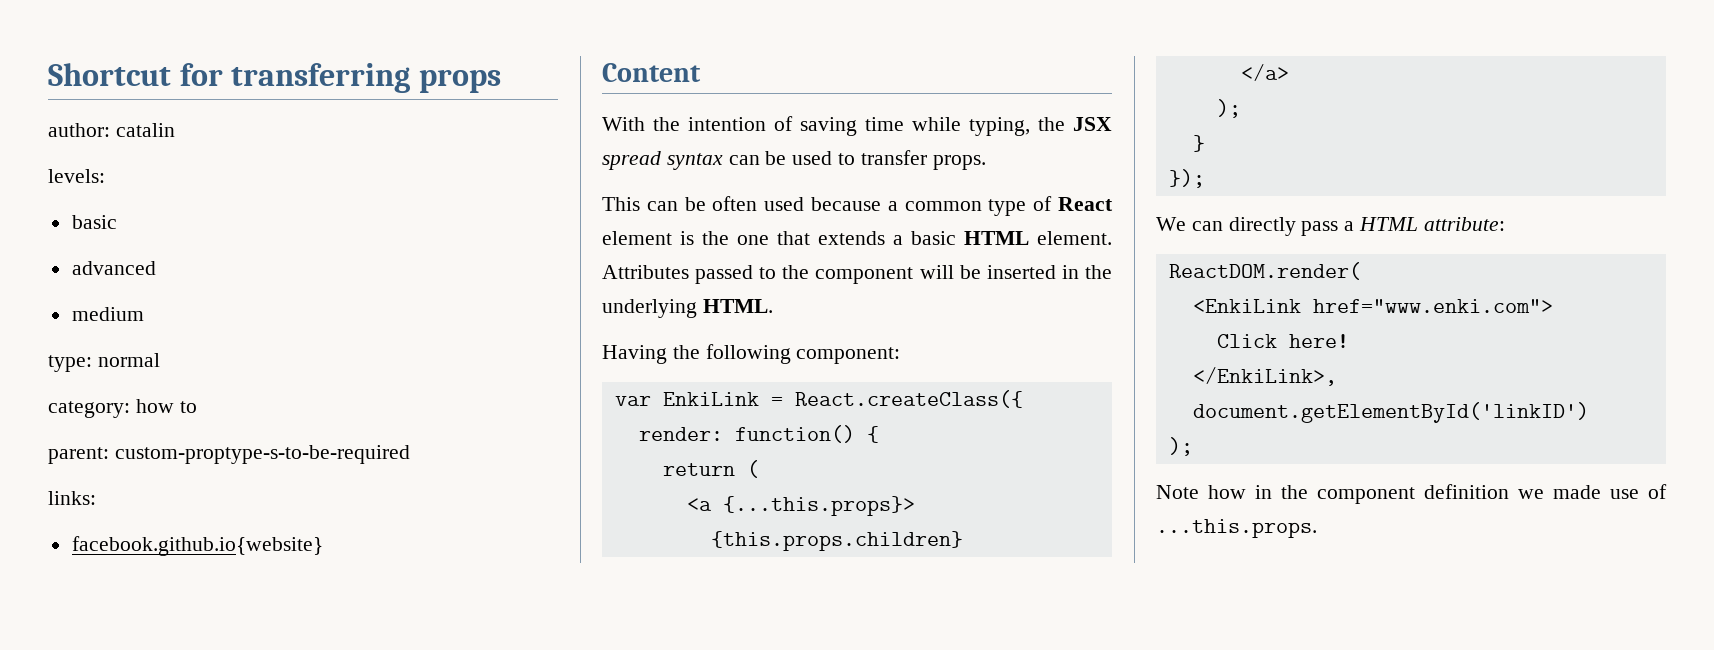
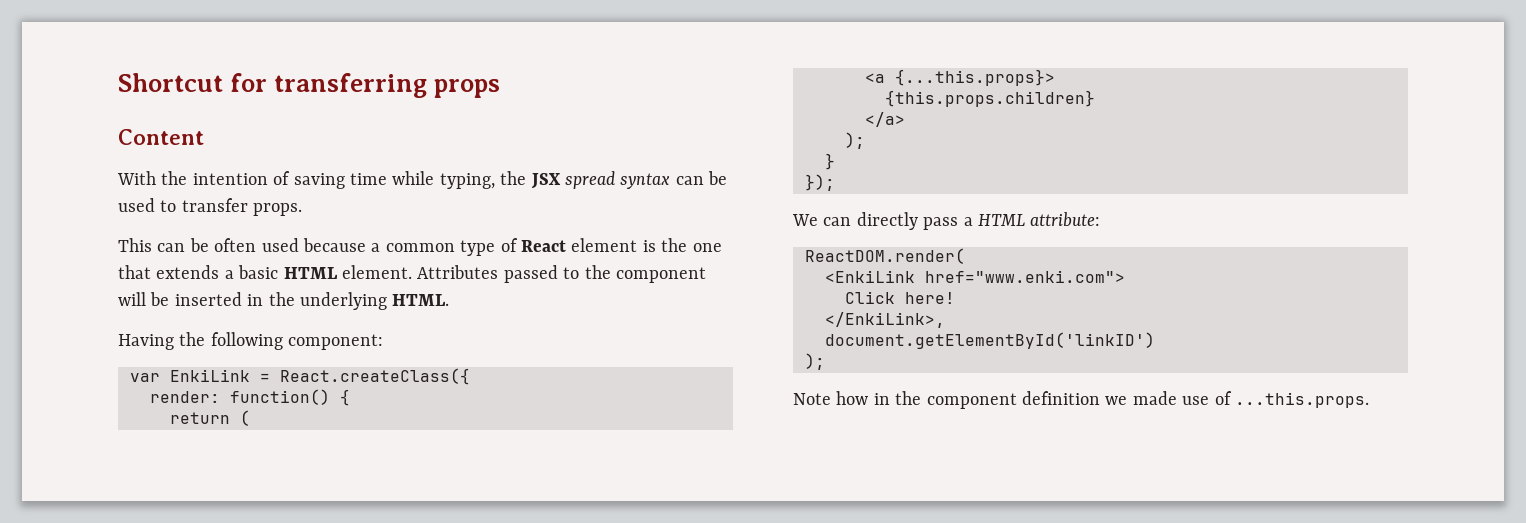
[48,123,175,137] [48,169,105,183] [71,215,117,229] [71,261,156,275] [71,307,144,321] [48,353,160,372] [48,399,197,418] [48,445,410,464] [48,491,96,505] [71,536,323,556] // author: catalin // levels: // basic // advanced // medium // type: normal // category: how to // parent: custom-proptype-s-to-be-required // links: // facebook.github.io{website} -> (501, 88) none

